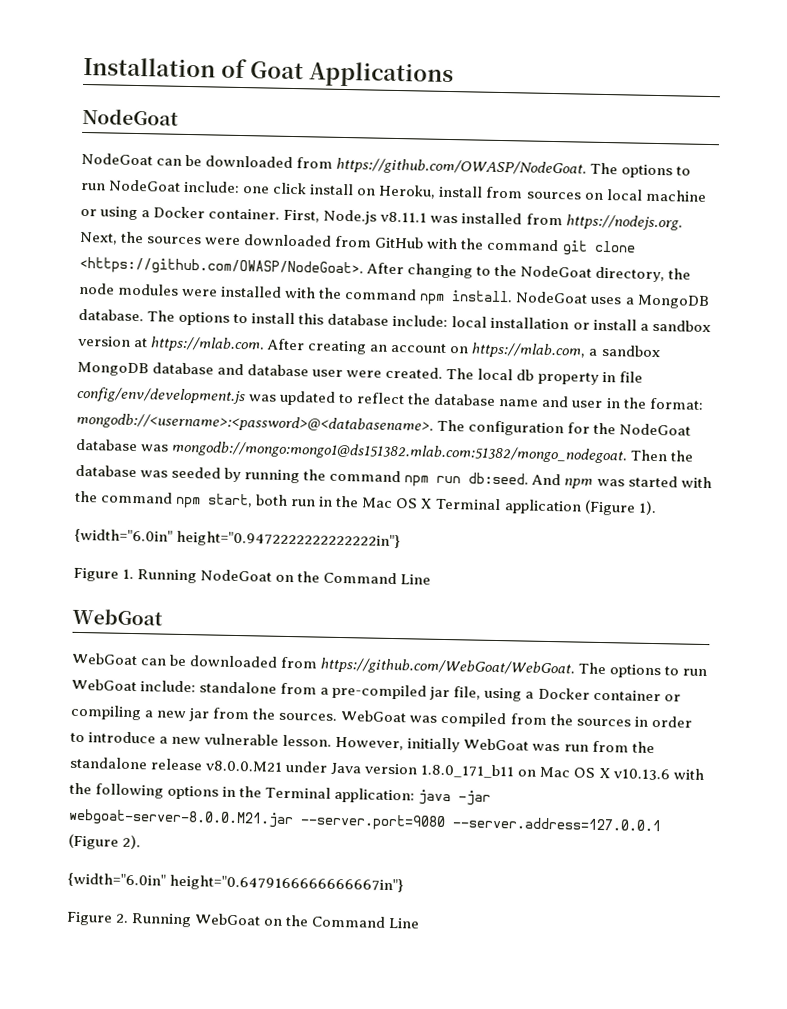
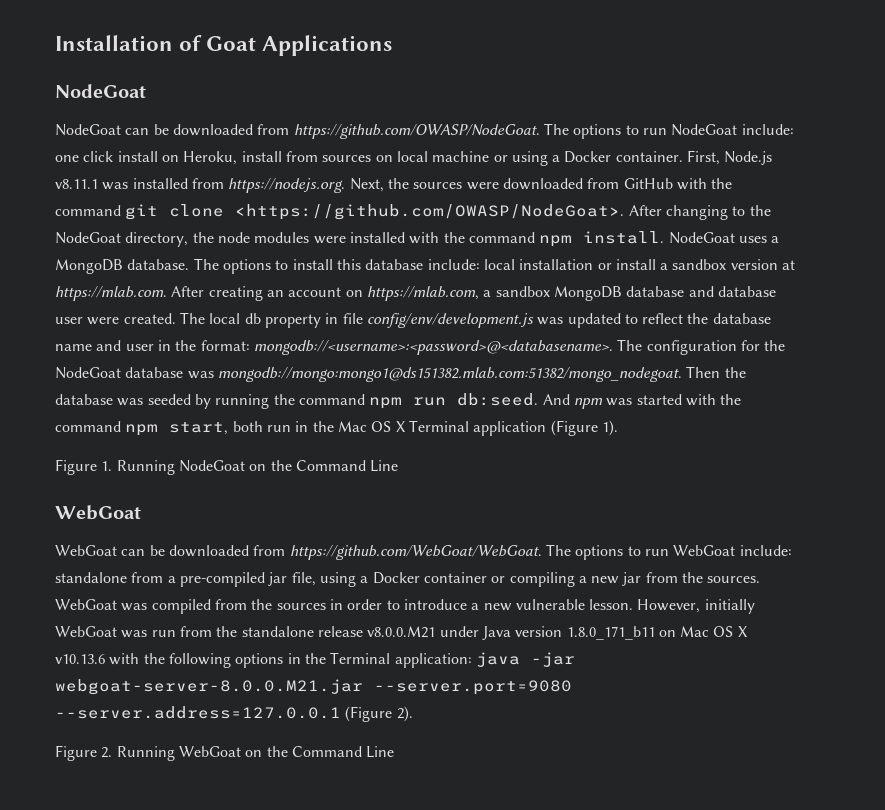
[74,528,402,550] // {width="6.0in" height="0.9472222222222222in"} -> (618, 428) none
[67,872,405,894] // {width="6.0in" height="0.6479166666666667in"} -> (413, 714) none

